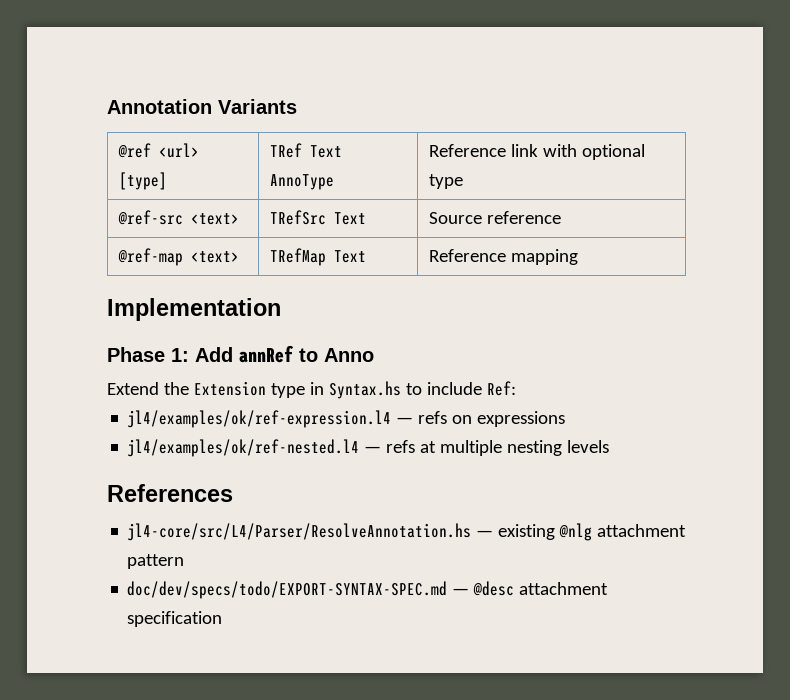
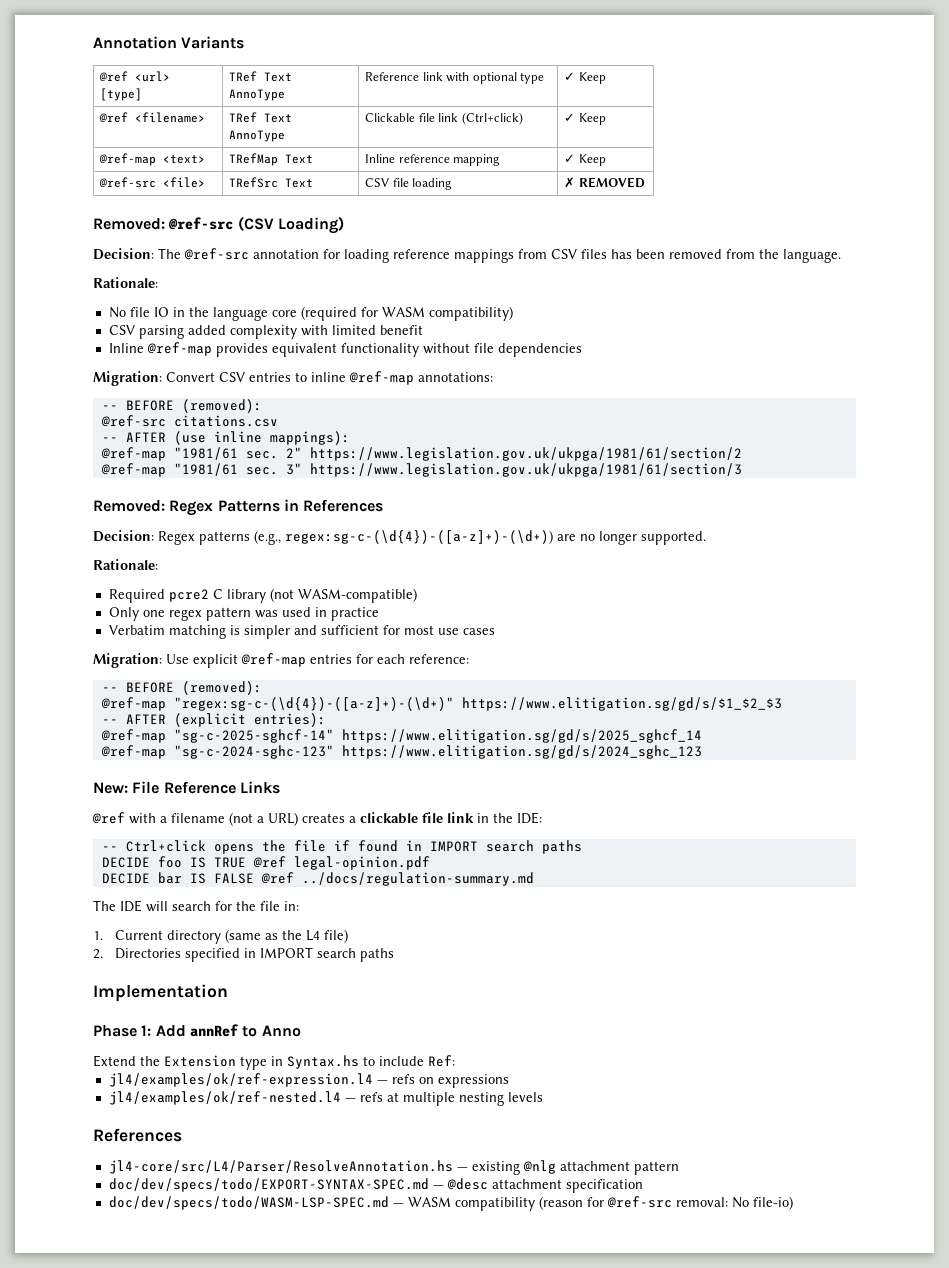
[118,210,240,225] [270,210,367,225] [429,211,562,224] [118,248,240,266] [270,248,367,266] [429,249,579,265] // @ref-src <text> | TRefSrc Text | Source reference // @ref-map <text> | TRefMap Text | Reference mapping -> [564,72,606,84] [99,112,206,123] [229,112,293,123] [229,130,286,142] [365,112,523,125] [564,113,606,125] [99,153,206,166] [229,153,314,166] [365,154,501,166] [564,154,606,166] [99,177,206,188] [229,177,314,188] [365,178,453,190] [564,177,645,188] [93,216,344,234] [93,248,841,263] [93,277,158,288] [108,306,513,321] [108,325,423,339] [108,342,582,357] [93,371,493,386] [101,399,262,413] [100,415,278,427] [101,431,350,445] [100,447,742,461] [100,463,742,477] [93,499,384,516] [93,530,706,545] [93,559,158,570] [108,588,417,603] [108,607,379,621] [108,625,495,639] [93,653,469,668] [101,681,262,695] [100,697,782,711] [101,713,326,727] [100,729,702,743] [100,745,702,759] [93,781,280,794] [92,812,542,826] [101,840,582,854] [101,856,430,870] [101,872,534,886] [93,900,299,912] [93,929,348,944] [93,947,394,962] | ✓ Keep // @ref <filename> | TRef Text AnnoType | Clickable file link (Ctrl+click) | ✓ Keep // @ref-map <text> | TRefMap Text | Inline reference mapping | ✓ Keep // @ref-src <file> | TRefSrc Text | CSV file loading | ✗ REMOVED // Removed: @ref-src (CSV Loading) // Decision: The @ref-src annotation for loading reference mappings from CSV files has been removed from the language. // Rationale: // No file IO in the language core (required for WASM compatibility) // CSV parsing added complexity with limited benefit // Inline @ref-map provides equivalent functionality without file dependencies // Migration: Convert CSV entries to inline @ref-map annotations: // -- BEFORE (removed): // @ref-src citations.csv // -- AFTER (use inline mappings): // @ref-map "1981/61 sec. 2" https://www.legislation.gov.uk/ukpga/1981/61/section/2 // @ref-map "1981/61 sec. 3" https://www.legislation.gov.uk/ukpga/1981/61/section/3 // Removed: Regex Patterns in References // Decision: Regex patterns (e.g., regex:sg-c-(\d{4})-([a-z]+)-(\d+)) are no longer supported. // Rationale: // Required pcre2 C library (not WASM-compatible) // Only one regex pattern was used in practice // Verbatim matching is simpler and sufficient for most use cases // Migration: Use explicit @ref-map entries for each reference: // -- BEFORE (removed): // @ref-map "regex:sg-c-(\d{4})-([a-z]+)-(\d+)" https://www.elitigation.sg/gd/s/$1_$2_$3 // -- AFTER (explicit entries): // @ref-map "sg-c-2025-sghcf-14" https://www.elitigation.sg/gd/s/2025_sghcf_14 // @ref-map "sg-c-2024-sghc-123" https://www.elitigation.sg/gd/s/2024_sghc_123 // New: File Reference Links // @ref with a filename (not a URL) creates a clickable file link in the IDE: // -- Ctrl+click opens the file if found in IMPORT search paths // DECIDE foo IS TRUE @ref legal-opinion.pdf // DECIDE bar IS FALSE @ref ../docs/regulation-summary.md // The IDE will search for the file in: // 1. Current directory (same as the L4 file) // 2. Directories specified in IMPORT search paths
(223, 619) none -> [108,1196,793,1211] // doc/dev/specs/todo/WASM-LSP-SPEC.md — WASM compatibility (reason for @ref-src removal: No file-io)

